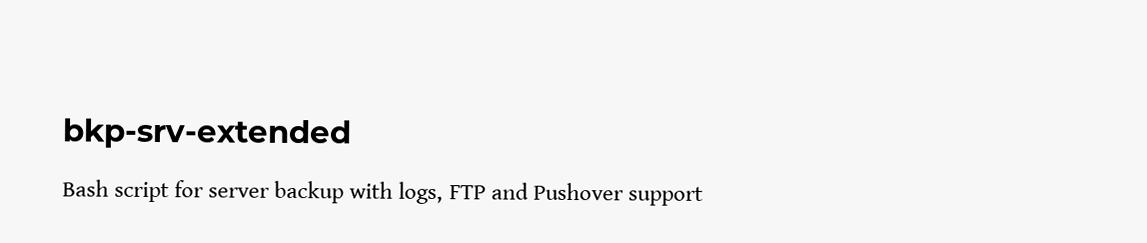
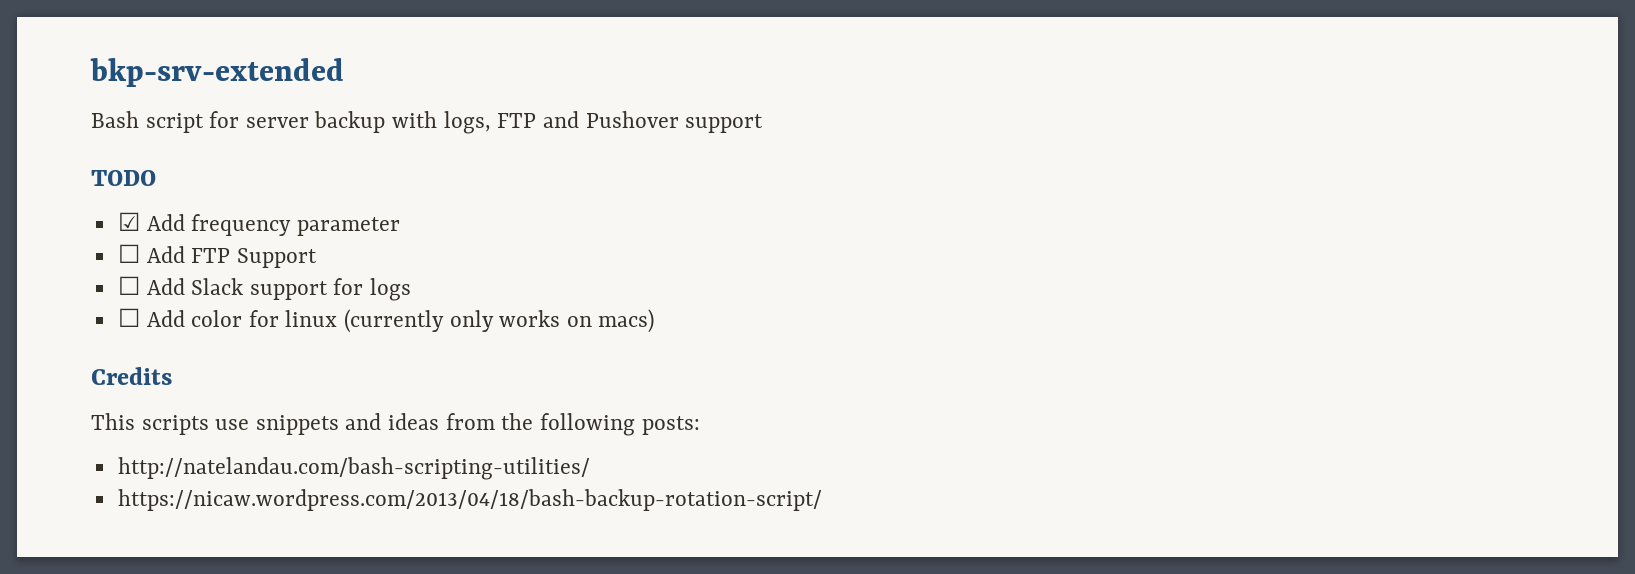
(703, 196) none -> [91,170,156,186] [117,212,400,236] [117,244,317,268] [117,276,412,301] [117,308,655,333] [91,367,172,385] [91,413,700,436] [117,457,590,480] [117,489,822,511] // TODO // ☑ Add frequency parameter // ☐ Add FTP Support // ☐ Add Slack support for logs // ☐ Add color for linux (currently only works on macs) // Credits // This scripts use snippets and ideas from the following posts: // http://natelandau.com/bash-scripting-utilities/ // https://nicaw.wordpress.com/2013/04/18/bash-backup-rotation-script/

